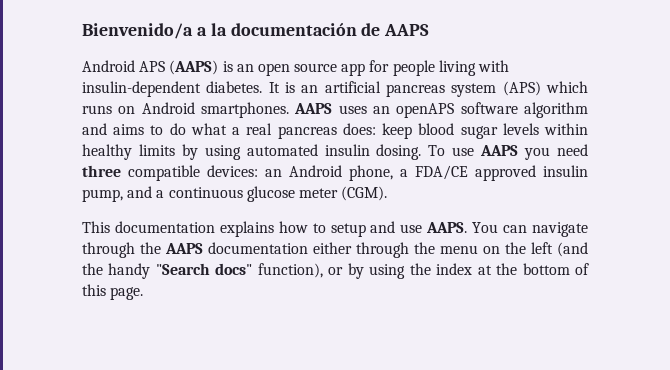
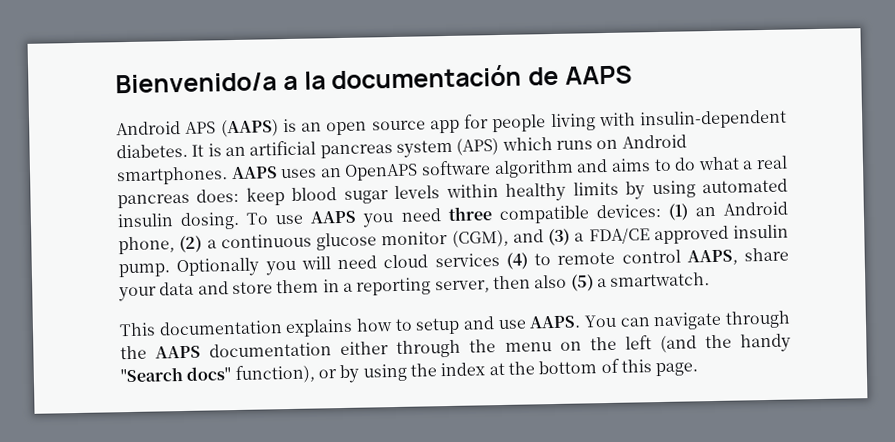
[396,103,455,118] openAPS -> [344,163,419,181] OpenAPS
(258, 171) none -> [667,203,689,221] (1)
[400,165,588,181] [82,186,388,202] a FDA/CE approved insulin pump, and a continuous glucose meter (CGM). -> [179,224,789,254] [118,247,789,278] [118,272,711,302] (2) a continuous glucose monitor (CGM), and (3) a FDA/CE approved insulin pump. Optionally you will need cloud services (4) to remote control AAPS, share your data and store them in a reporting server, then also (5) a smartwatch.

